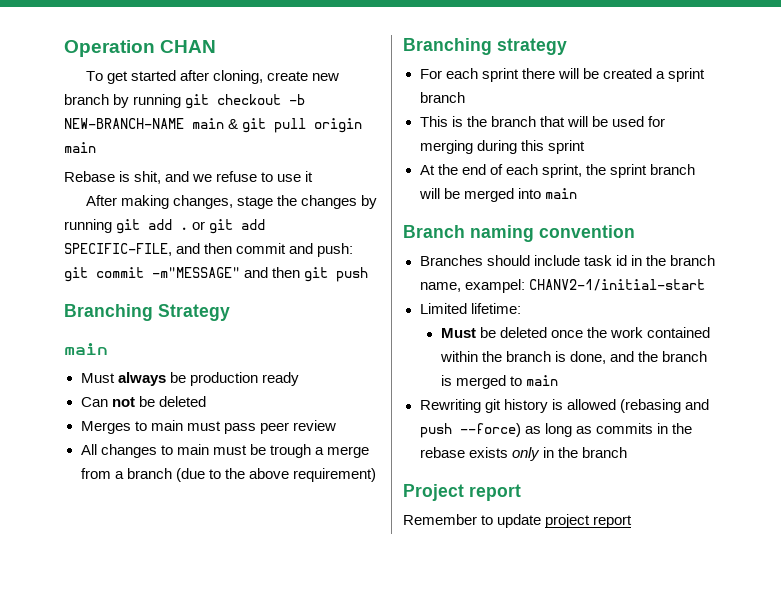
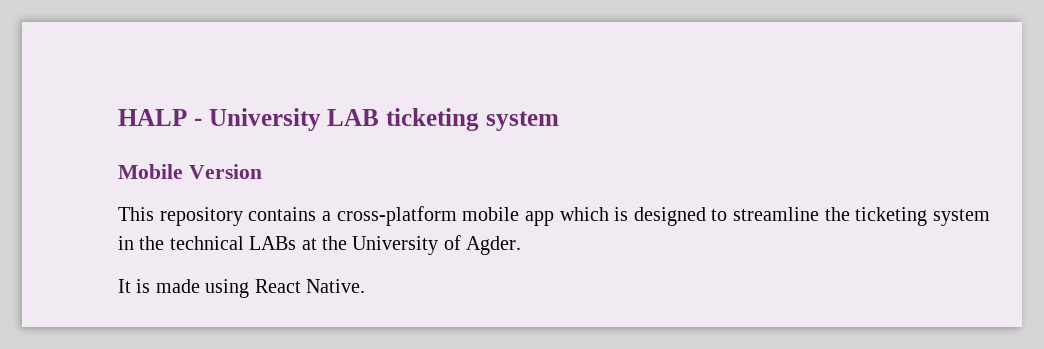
[64,40,217,57] [85,70,340,84] [64,94,306,109] [64,118,363,133] [64,142,96,153] [64,171,314,184] [85,195,378,209] [64,219,266,234] [64,243,354,257] [64,267,369,282] [64,304,230,321] [64,343,108,355] [80,372,299,386] [80,396,206,407] [80,420,336,434] [80,444,369,458] [80,468,376,482] [403,38,567,55] [419,68,705,82] [419,92,465,103] [419,116,665,127] [419,140,585,154] [419,164,695,178] [418,188,577,202] [403,225,635,242] [419,255,715,266] [419,279,705,293] [419,303,521,314] [440,327,710,338] [439,351,707,364] [440,375,558,389] [419,399,709,413] [419,423,692,438] [419,447,627,461] [403,484,521,501] [403,514,633,528] Operation CHAN // To get started after cloning, create new branch by running git checkout -b NEW-BRANCH-NAME main & git pull origin main // Rebase is shit, and we refuse to use it // After making changes, stage the changes by running git add . or git add SPECIFIC-FILE, and then commit and push: git commit -m"MESSAGE" and then git push // Branching Strategy // main // Must always be production ready // Can not be deleted // Merges to main must pass peer review // All changes to main must be trough a merge from a branch (due to the above requirement) // Branching strategy // For each sprint there will be created a sprint branch // This is the branch that will be used for merging during this sprint // At the end of each sprint, the sprint branch will be merged into main // Branch naming convention // Branches should include task id in the branch name, exampel: CHANV2-1/initial-start // Limited lifetime: // Must be deleted once the work contained within the branch is done, and the branch is merged to main // Rewriting git history is allowed (rebasing and push --force) as long as commits in the rebase exists only in the branch // Project report // Remember to update project report -> [118,108,559,131] [118,164,262,179] [118,206,990,226] [118,235,522,255] [118,279,365,298] HALP - University LAB ticketing system // Mobile Version // This repository contains a cross-platform mobile app which is designed to streamline the ticketing system in the technical LABs at the University of Agder. // It is made using React Native.

